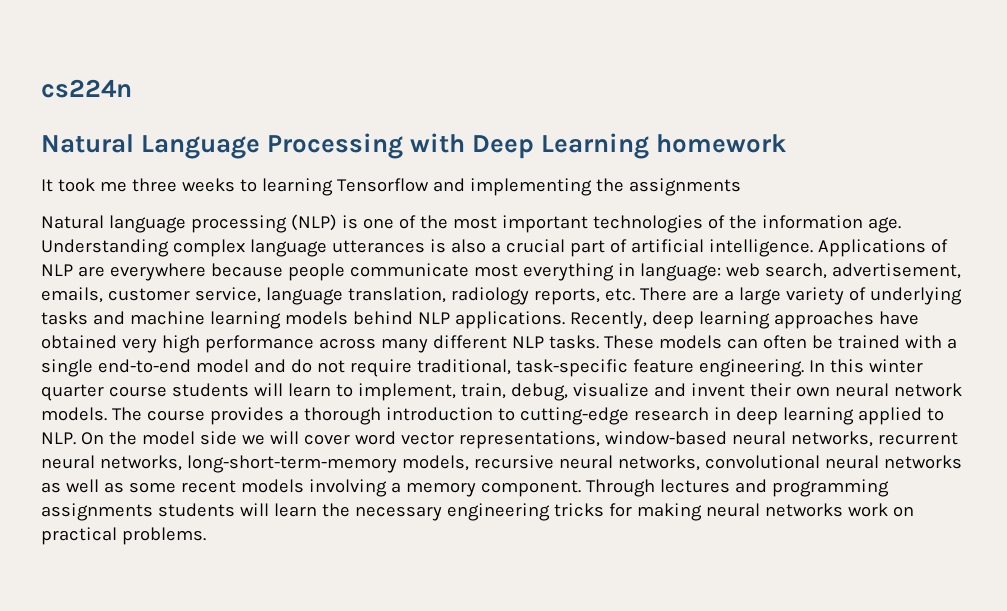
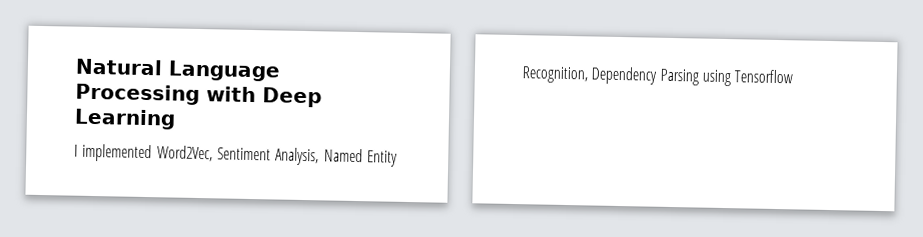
[41,79,132,98] cs224n // -> (75, 67) none
[656,134,787,153] [41,178,741,196] [41,214,901,233] [41,239,948,257] [41,263,961,281] [41,287,962,305] [41,311,919,329] [41,335,957,353] [41,359,923,377] [41,383,962,401] [41,407,944,425] [41,431,958,449] [41,455,962,473] [41,479,889,497] [41,503,914,521] [41,527,206,545] homework // It took me three weeks to learning Tensorflow and implementing the assignments // Natural language processing (NLP) is one of the most important technologies of the information age. Understanding complex language utterances is also a crucial part of artificial intelligence. Applications of NLP are everywhere because people communicate most everything in language: web search, advertisement, emails, customer service, language translation, radiology reports, etc. There are a large variety of underlying tasks and machine learning models behind NLP applications. Recently, deep learning approaches have obtained very high performance across many different NLP tasks. These models can often be trained with a single end-to-end model and do not require traditional, task-specific feature engineering. In this winter quarter course students will learn to implement, train, debug, visualize and invent their own neural network models. The course provides a thorough introduction to cutting-edge research in deep learning applied to NLP. On the model side we will cover word vector representations, window-based neural networks, recurrent neural networks, long-short-term-memory models, recursive neural networks, convolutional neural networks as well as some recent models involving a memory component. Through lectures and programming assignments students will learn the necessary engineering tricks for making neural networks work on practical problems. -> [74,143,398,167] [522,66,794,87] // I implemented Word2Vec, Sentiment Analysis, Named Entity Recognition, Dependency Parsing using Tensorflow

